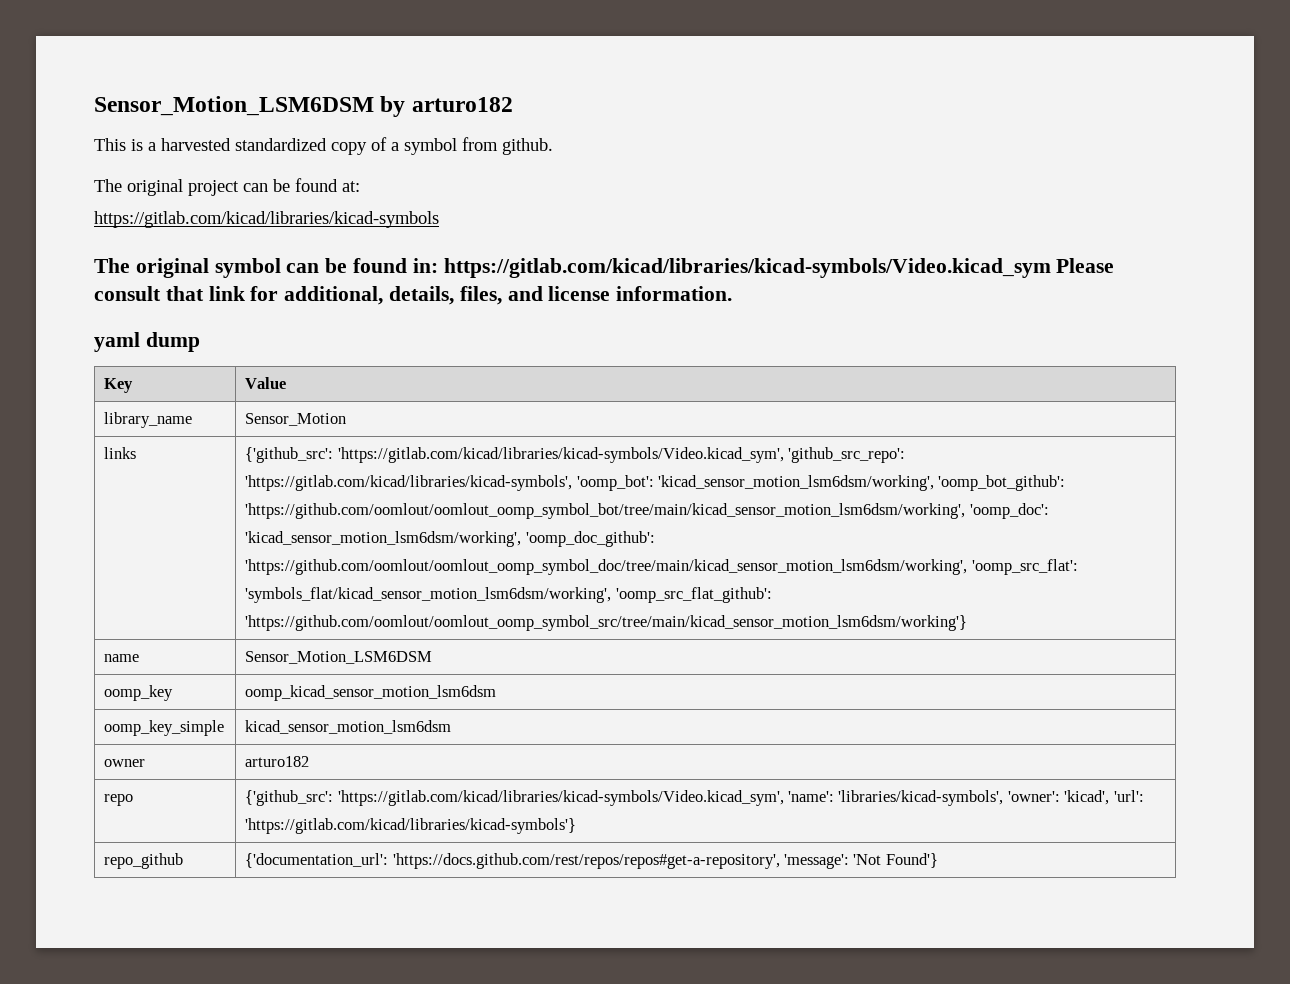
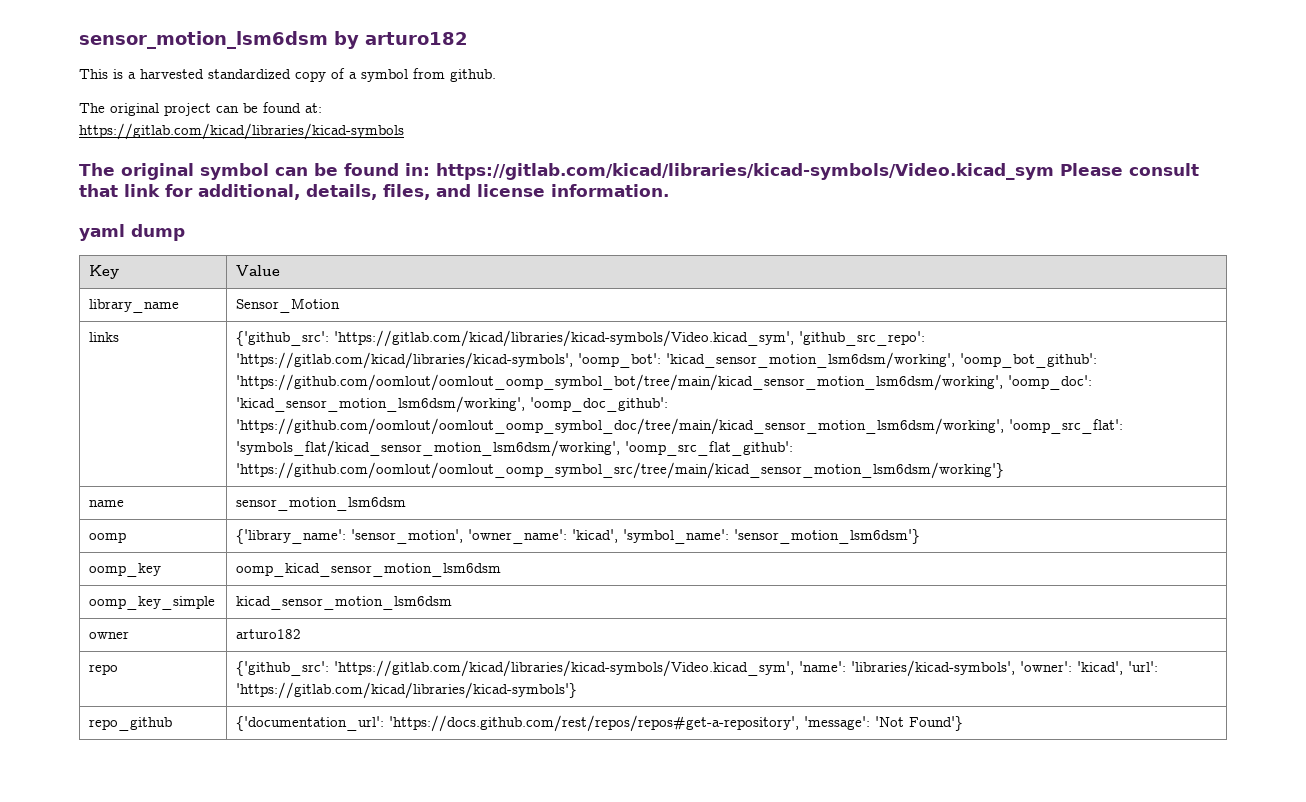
[94,96,374,116] Sensor_Motion_LSM6DSM -> [79,31,328,49] sensor_motion_lsm6dsm
[245,651,433,664] Sensor_Motion_LSM6DSM -> [236,497,407,511] [89,532,127,543] [236,529,921,544] sensor_motion_lsm6dsm // oomp | {'library_name': 'sensor_motion', 'owner_name': 'kicad', 'symbol_name': 'sensor_motion_lsm6dsm'}

